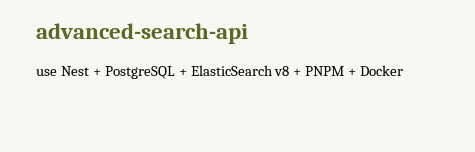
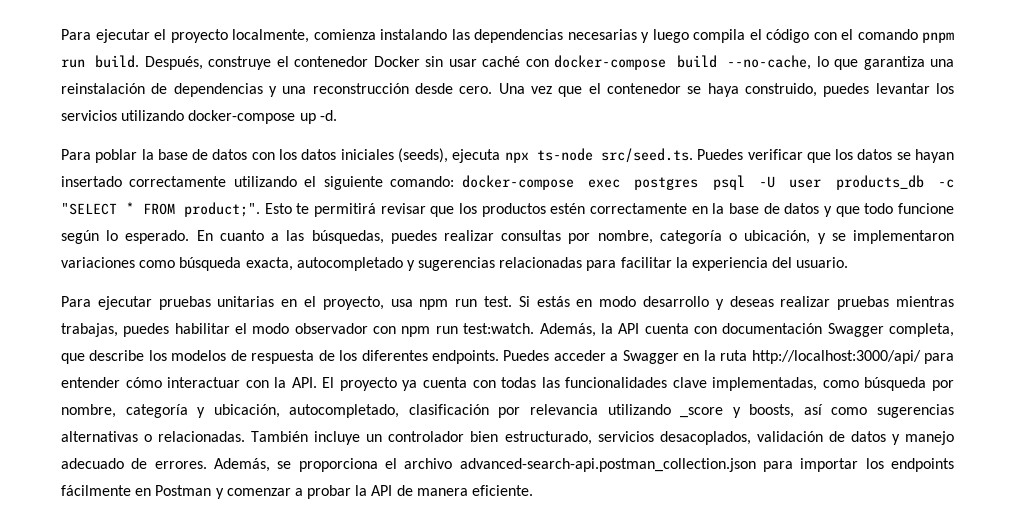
[36,23,248,44] [36,65,404,79] advanced-search-api // use Nest + PostgreSQL + ElasticSearch v8 + PNPM + Docker -> [61,29,954,43] [61,55,954,70] [61,83,955,97] [61,110,337,124] [61,148,954,163] [61,175,955,190] [61,202,955,217] [61,230,954,244] [61,257,849,271] [61,296,954,310] [61,323,955,337] [61,350,955,364] [61,377,954,391] [61,404,954,418] [61,431,955,445] [61,458,955,472] [61,485,534,499] Para ejecutar el proyecto localmente, comienza instalando las dependencias necesarias y luego compila el código con el comando pnpm run build. Después, construye el contenedor Docker sin usar caché con docker-compose build --no-cache, lo que garantiza una reinstalación de dependencias y una reconstrucción desde cero. Una vez que el contenedor se haya construido, puedes levantar los servicios utilizando docker-compose up -d. // Para poblar la base de datos con los datos iniciales (seeds), ejecuta npx ts-node src/seed.ts. Puedes verificar que los datos se hayan insertado correctamente utilizando el siguiente comando: docker-compose exec postgres psql -U user products_db -c "SELECT * FROM product;". Esto te permitirá revisar que los productos estén correctamente en la base de datos y que todo funcione según lo esperado. En cuanto a las búsquedas, puedes realizar consultas por nombre, categoría o ubicación, y se implementaron variaciones como búsqueda exacta, autocompletado y sugerencias relacionadas para facilitar la experiencia del usuario. // Para ejecutar pruebas unitarias en el proyecto, usa npm run test. Si estás en modo desarrollo y deseas realizar pruebas mientras trabajas, puedes habilitar el modo observador con npm run test:watch. Además, la API cuenta con documentación Swagger completa, que describe los modelos de respuesta de los diferentes endpoints. Puedes acceder a Swagger en la ruta http://localhost:3000/api/ para entender cómo interactuar con la API. El proyecto ya cuenta con todas las funcionalidades clave implementadas, como búsqueda por nombre, categoría y ubicación, autocompletado, clasificación por relevancia utilizando _score y boosts, así como sugerencias alternativas o relacionadas. También incluye un controlador bien estructurado, servicios desacoplados, validación de datos y manejo adecuado de errores. Además, se proporciona el archivo advanced-search-api.postman_collection.json para importar los endpoints fácilmente en Postman y comenzar a probar la API de manera eficiente.

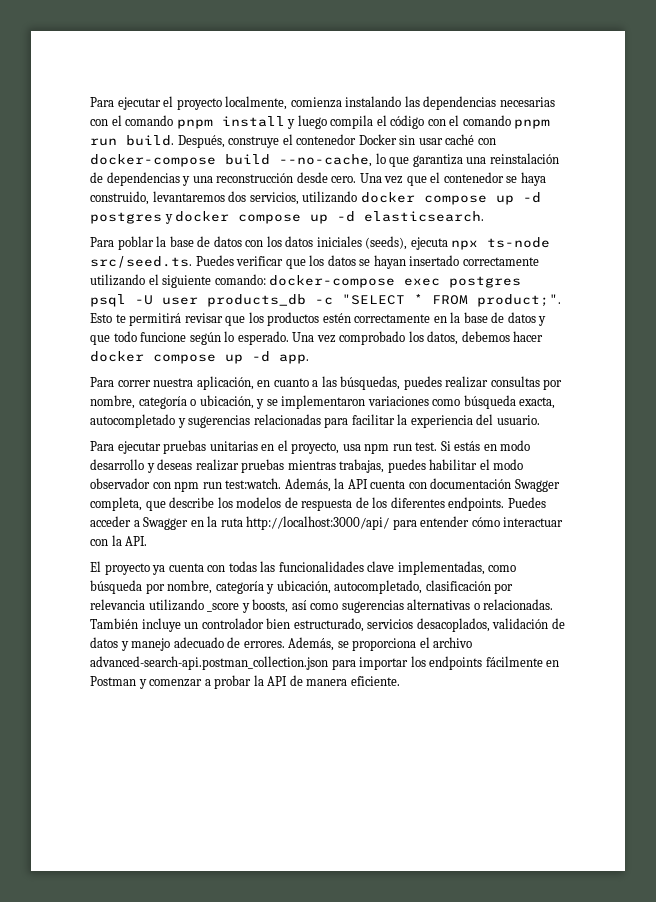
(637, 34) none -> [90,115,285,129] con el comando pnpm install
[823,83,955,97] [61,110,337,124] puedes levantar los servicios utilizando docker-compose up -d. -> [152,191,541,205] [90,211,485,224] levantaremos dos servicios, utilizando docker compose up -d postgres y docker compose up -d elasticsearch.
[196,230,213,241] En -> [292,331,544,345] [90,351,309,364] [90,376,271,390] Una vez comprobado los datos, debemos hacer docker compose up -d app. // Para correr nuestra aplicación, en
(317, 382) none -> (148, 541) //

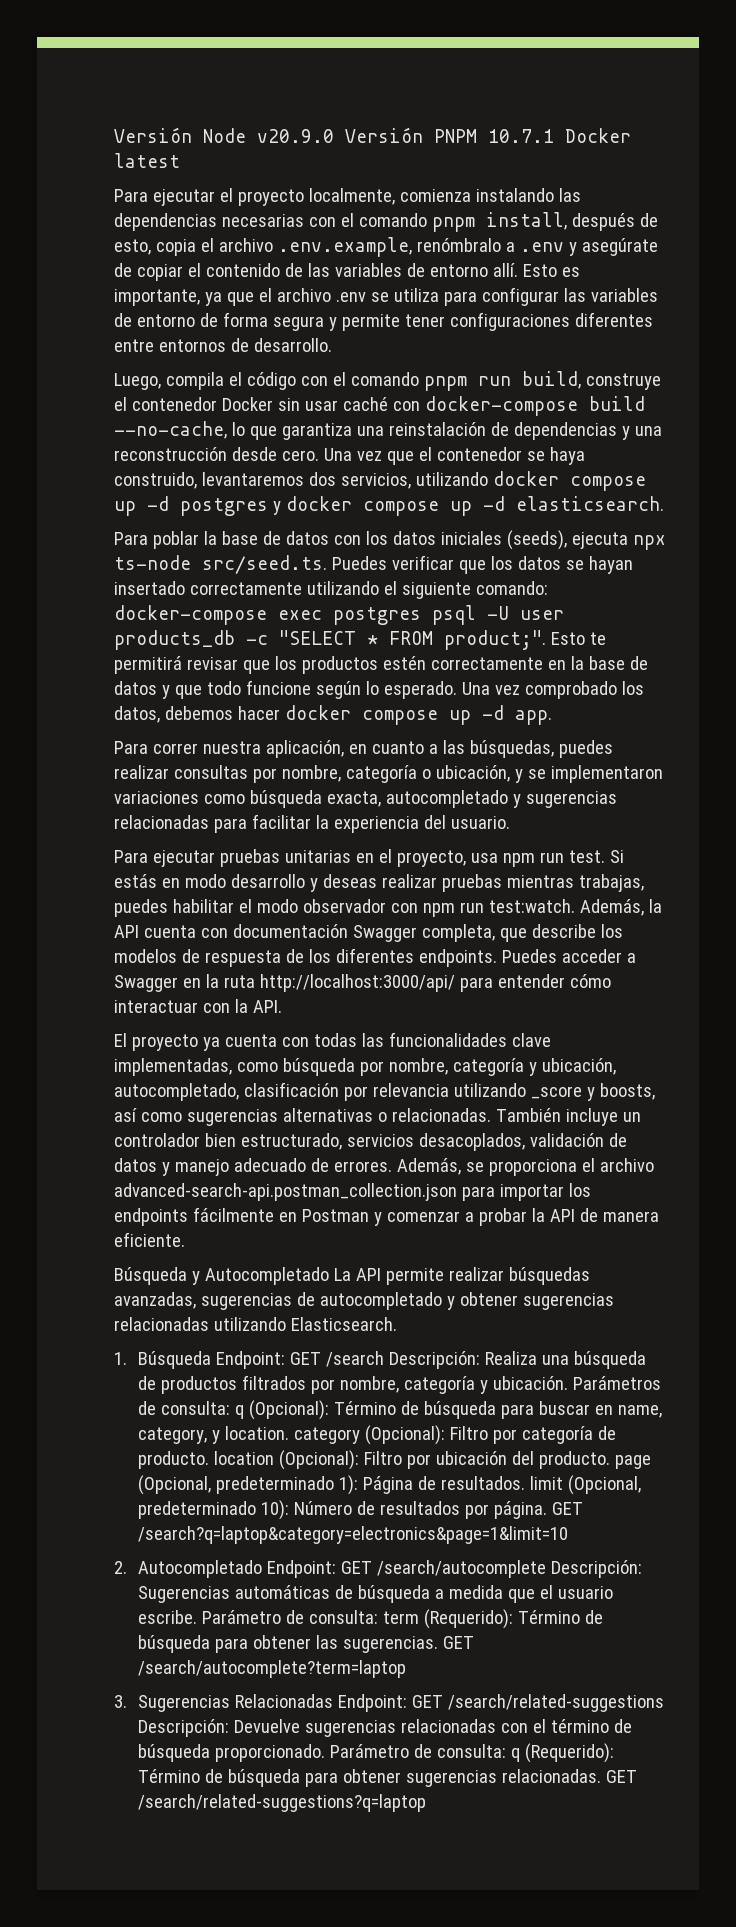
(90, 102) none -> [114,127,631,143] [114,153,180,168] Versión Node v20.9.0 Versión PNPM 10.7.1 Docker latest //
[221,115,327,129] install y luego -> [485,212,658,231] [114,237,658,257] [114,263,580,281] [114,287,658,306] [114,312,653,331] [114,338,332,352] [114,373,161,390] install, después de esto, copia el archivo .env.example, renómbralo a .env y asegúrate de copiar el contenido de las variables de entorno allí. Esto es importante, ya que el archivo .env se utiliza para configurar las variables de entorno de forma segura y permite tener configuraciones diferentes entre entornos de desarrollo. // Luego,
[126,135,225,148] build. Después, -> [521,371,581,389] build,
(400, 681) none -> [114,1267,590,1285] [114,1292,614,1310] [114,1317,397,1331] [114,1351,647,1369] [138,1375,662,1394] [138,1400,663,1420] [138,1425,617,1445] [138,1450,652,1470] [138,1475,642,1495] [138,1500,584,1520] [138,1526,569,1544] [114,1560,643,1578] [138,1585,614,1603] [138,1609,604,1629] [138,1635,475,1653] [138,1660,407,1678] [114,1694,665,1712] [138,1719,633,1737] [138,1743,615,1763] [138,1769,638,1787] [138,1794,427,1812] // Búsqueda y Autocompletado La API permite realizar búsquedas avanzadas, sugerencias de autocompletado y obtener sugerencias relacionadas utilizando Elasticsearch. // 1. Búsqueda Endpoint: GET /search Descripción: Realiza una búsqueda de productos filtrados por nombre, categoría y ubicación. Parámetros de consulta: q (Opcional): Término de búsqueda para buscar en name, category, y location. category (Opcional): Filtro por categoría de producto. location (Opcional): Filtro por ubicación del producto. page (Opcional, predeterminado 1): Página de resultados. limit (Opcional, predeterminado 10): Número de resultados por página. GET /search?q=laptop&category=electronics&page=1&limit=10 // 2. Autocompletado Endpoint: GET /search/autocomplete Descripción: Sugerencias automáticas de búsqueda a medida que el usuario escribe. Parámetro de consulta: term (Requerido): Término de búsqueda para obtener las sugerencias. GET /search/autocomplete?term=laptop // 3. Sugerencias Relacionadas Endpoint: GET /search/related-suggestions Descripción: Devuelve sugerencias relacionadas con el término de búsqueda proporcionado. Parámetro de consulta: q (Requerido): Término de búsqueda para obtener sugerencias relacionadas. GET /search/related-suggestions?q=laptop

